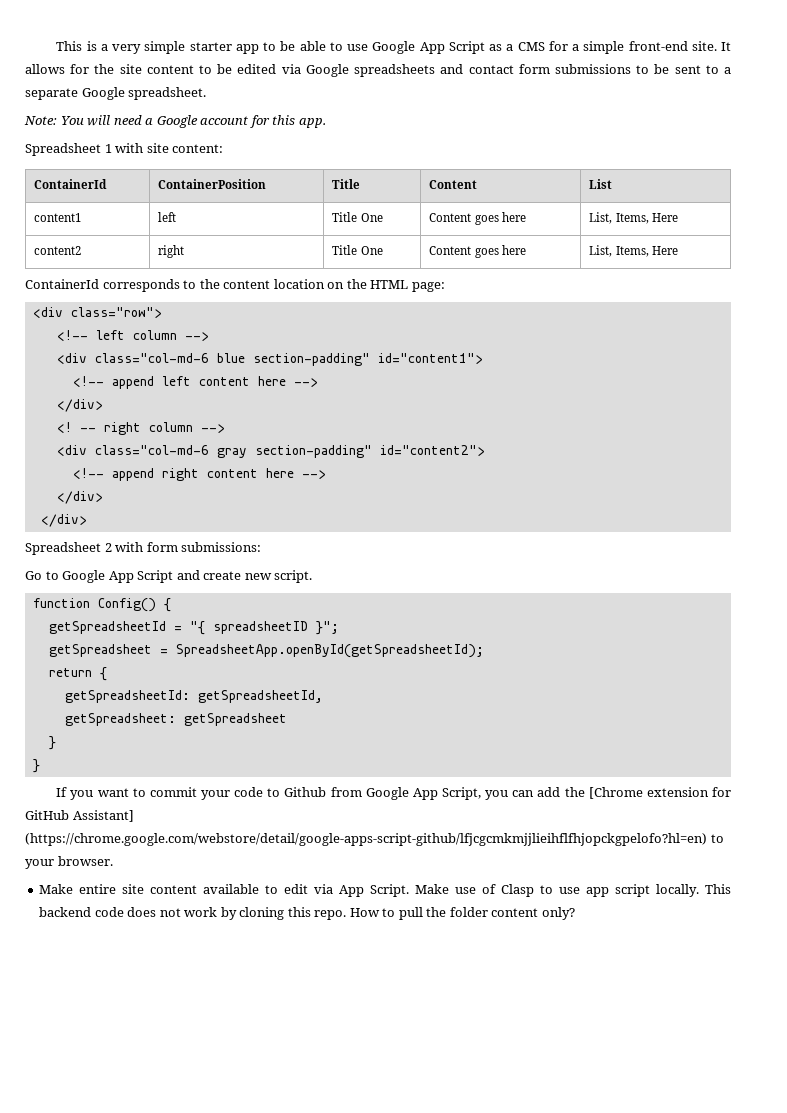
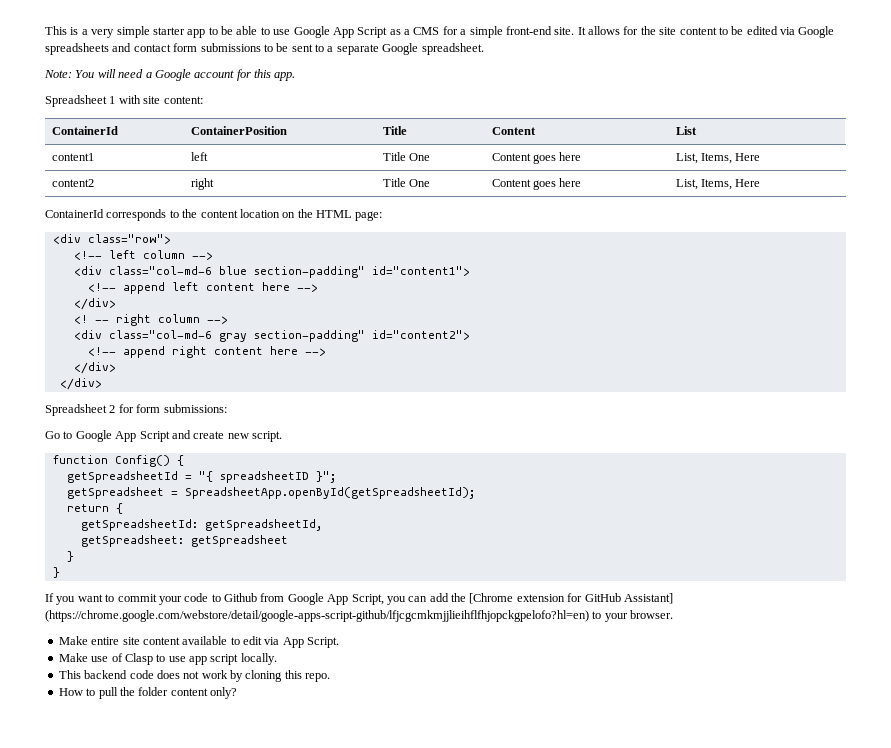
[115,542,144,552] with -> [118,404,134,413] for
(410, 890) none -> (340, 642) //
(700, 890) none -> (277, 659) //
(347, 915) none -> (331, 677) //

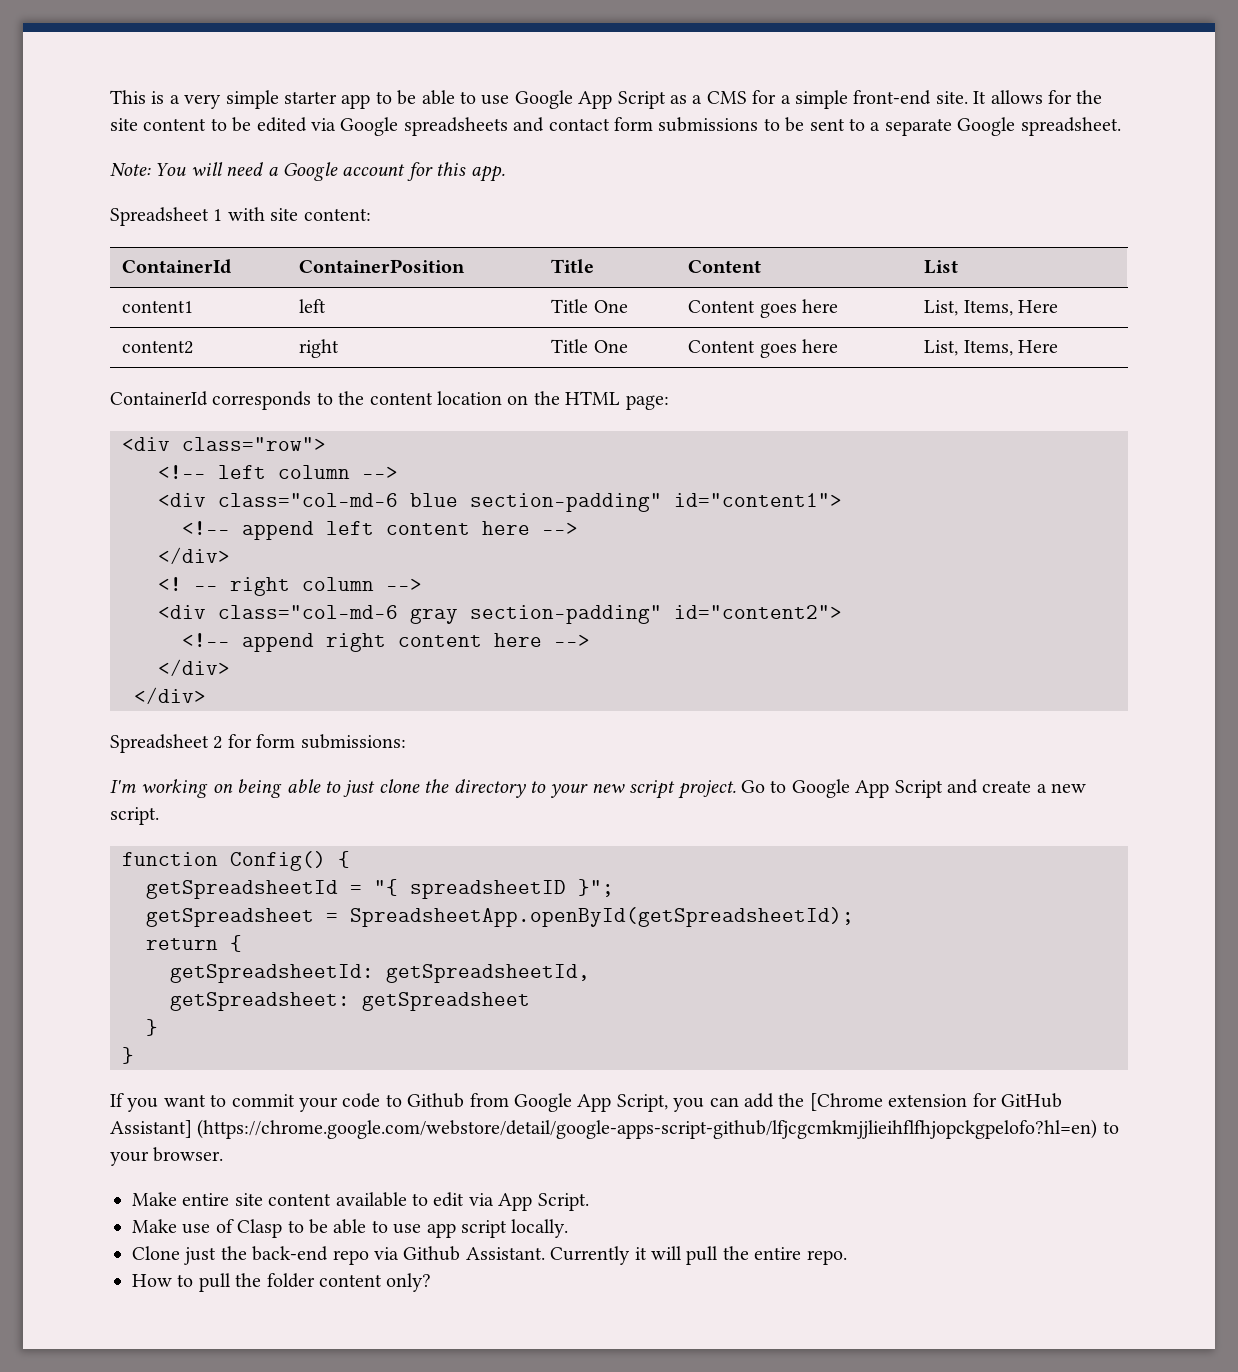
(227, 408) none -> [110,779,736,799] I'm working on being able to just clone the directory to your new script project.
(225, 435) none -> [1036,784,1047,793] a
(166, 658) none -> [309,1219,388,1234] be able to
[58,670,302,682] This backend code does not work by cloning this -> [132,1246,802,1265] Clone just the back-end repo via Github Assistant. Currently it will pull the entire

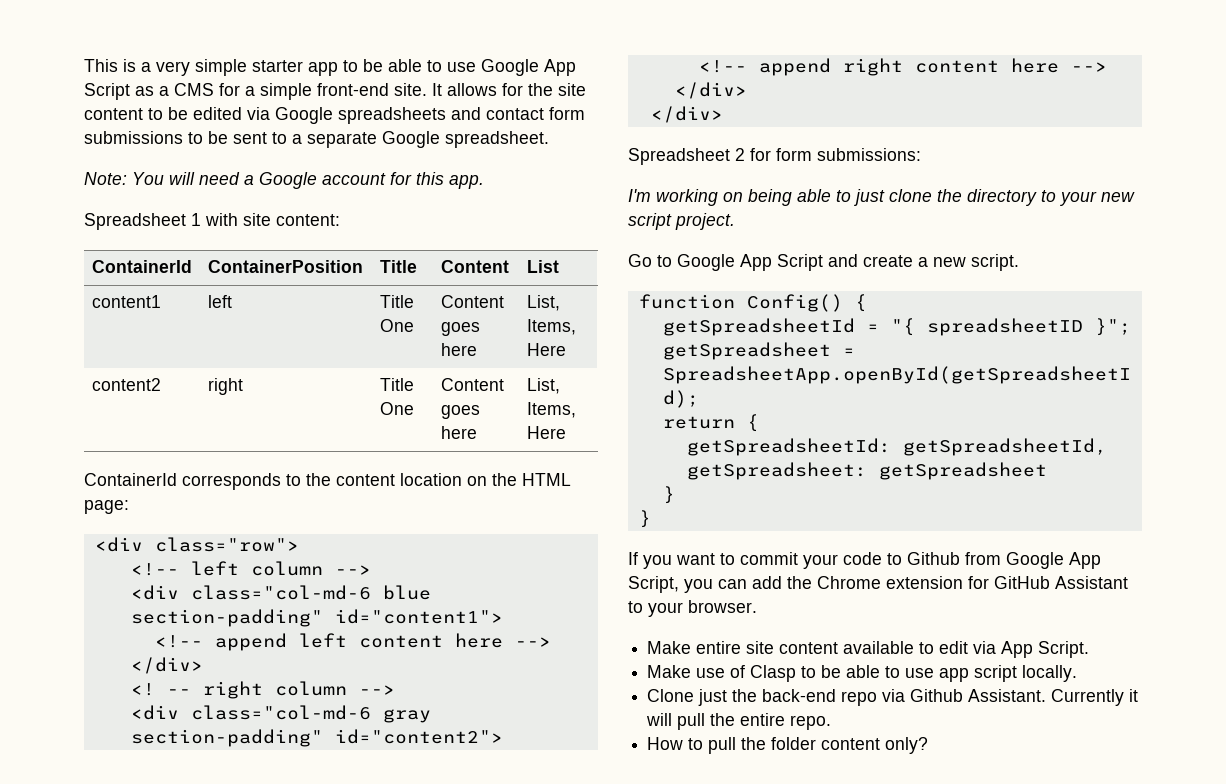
(736, 789) none -> (735, 221) //
[809,1093,883,1111] [Chrome -> [817,576,881,589] Chrome
[110,1119,1098,1139] Assistant] (https://chrome.google.com/webstore/detail/google-apps-script-github/lfjcgcmkmjjlieihflfhjopckgpelofo?hl=en) -> [1055,576,1128,589] Assistant

